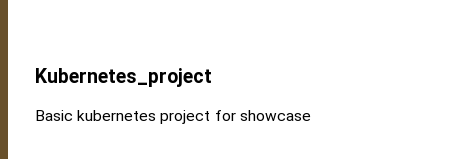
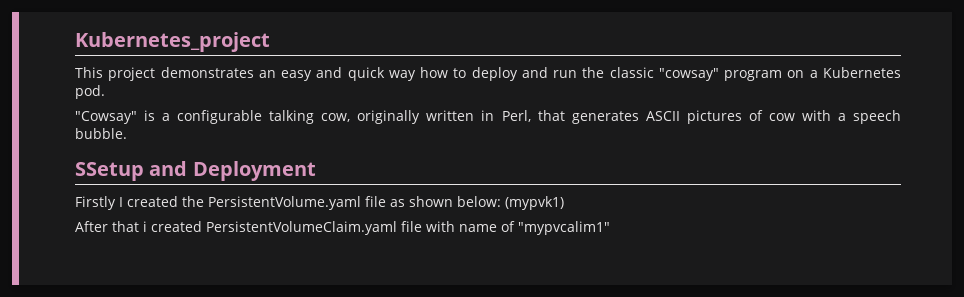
[35,110,311,124] Basic kubernetes project for showcase -> [75,67,902,81] [75,85,105,99] [75,110,901,124] [75,128,127,139] [75,161,316,181] [75,196,564,210] [75,221,610,235] This project demonstrates an easy and quick way how to deploy and run the classic "cowsay" program on a Kubernetes pod. // "Cowsay" is a configurable talking cow, originally written in Perl, that generates ASCII pictures of cow with a speech bubble. // SSetup and Deployment // Firstly I created the PersistentVolume.yaml file as shown below: (mypvk1) // After that i created PersistentVolumeClaim.yaml file with name of "mypvcalim1"

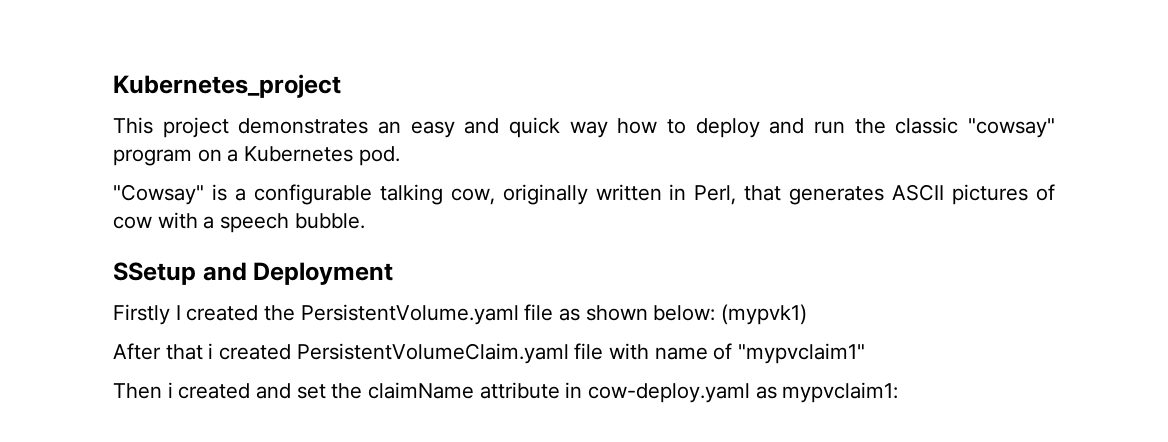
[518,221,610,235] "mypvcalim1" -> [738,343,866,364] [113,382,899,403] "mypvclaim1" // Then i created and set the claimName attribute in cow-deploy.yaml as mypvclaim1:

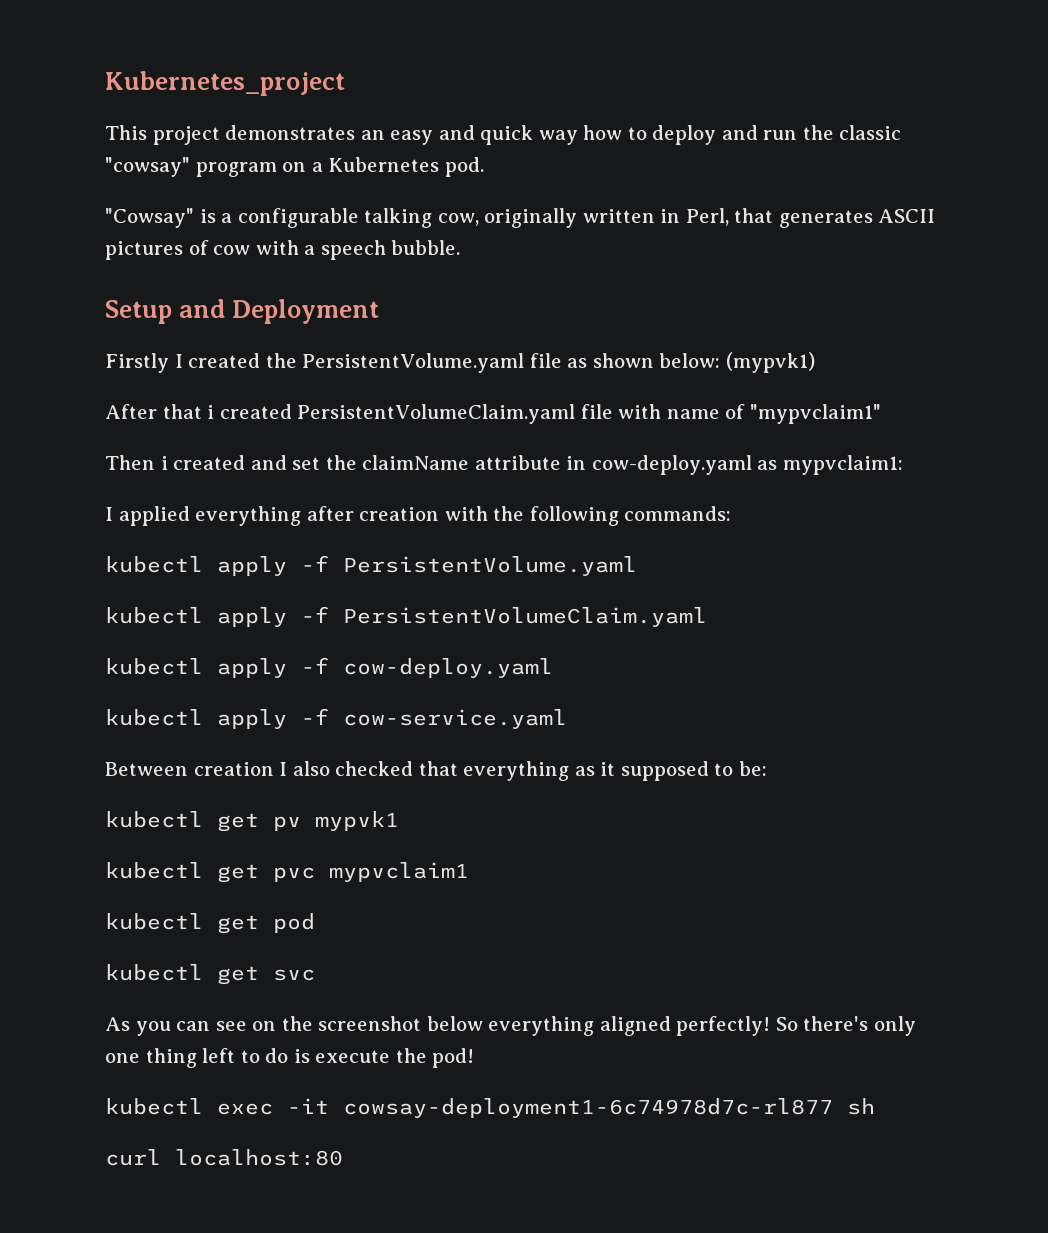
[113,262,196,285] SSetup -> [105,300,172,324] Setup
(899, 392) none -> [105,506,732,526] [105,555,637,576] [105,606,707,627] [105,657,553,678] [105,708,567,729] [105,761,767,781] [105,811,399,832] [105,862,469,883] [105,913,315,934] [105,964,315,985] [105,1016,916,1036] [105,1048,475,1068] [105,1098,875,1118] [105,1149,343,1166] // I applied everything after creation with the following commands: // kubectl apply -f PersistentVolume.yaml // kubectl apply -f PersistentVolumeClaim.yaml // kubectl apply -f cow-deploy.yaml // kubectl apply -f cow-service.yaml // Between creation I also checked that everything as it supposed to be: // kubectl get pv mypvk1 // kubectl get pvc mypvclaim1 // kubectl get pod // kubectl get svc // As you can see on the screenshot below everything aligned perfectly! So there's only one thing left to do is execute the pod! // kubectl exec -it cowsay-deployment1-6c74978d7c-rl877 sh // curl localhost:80

